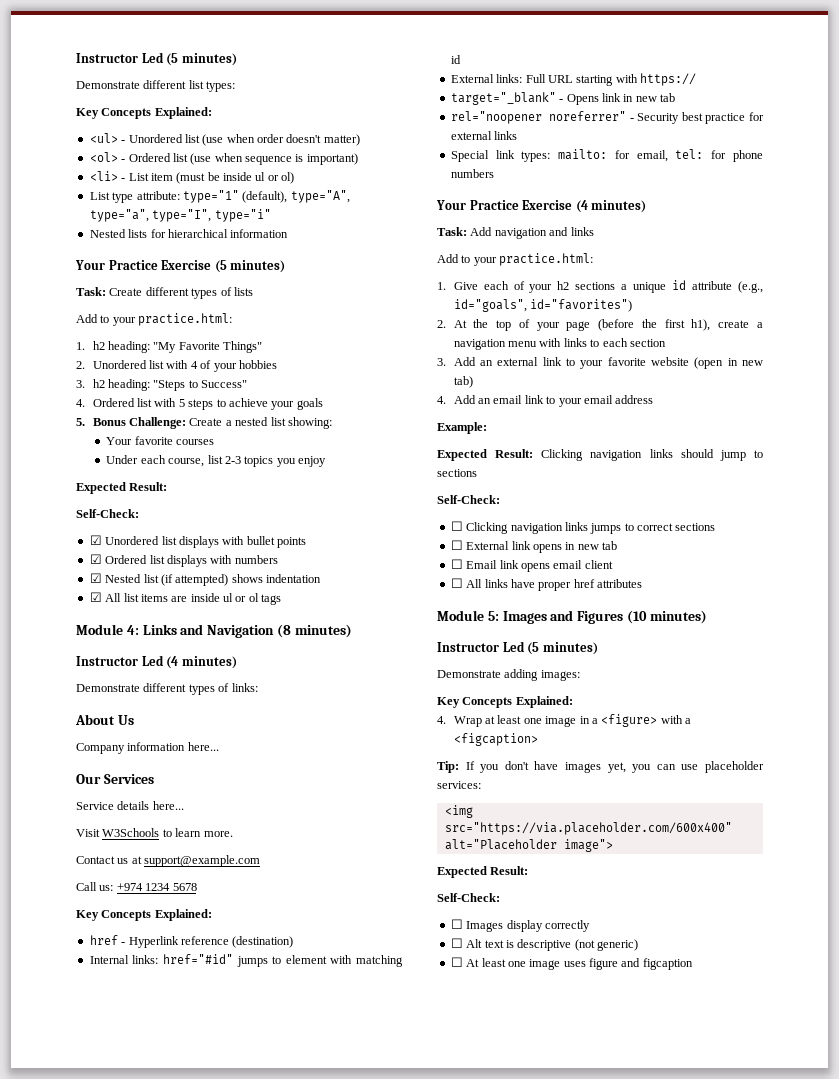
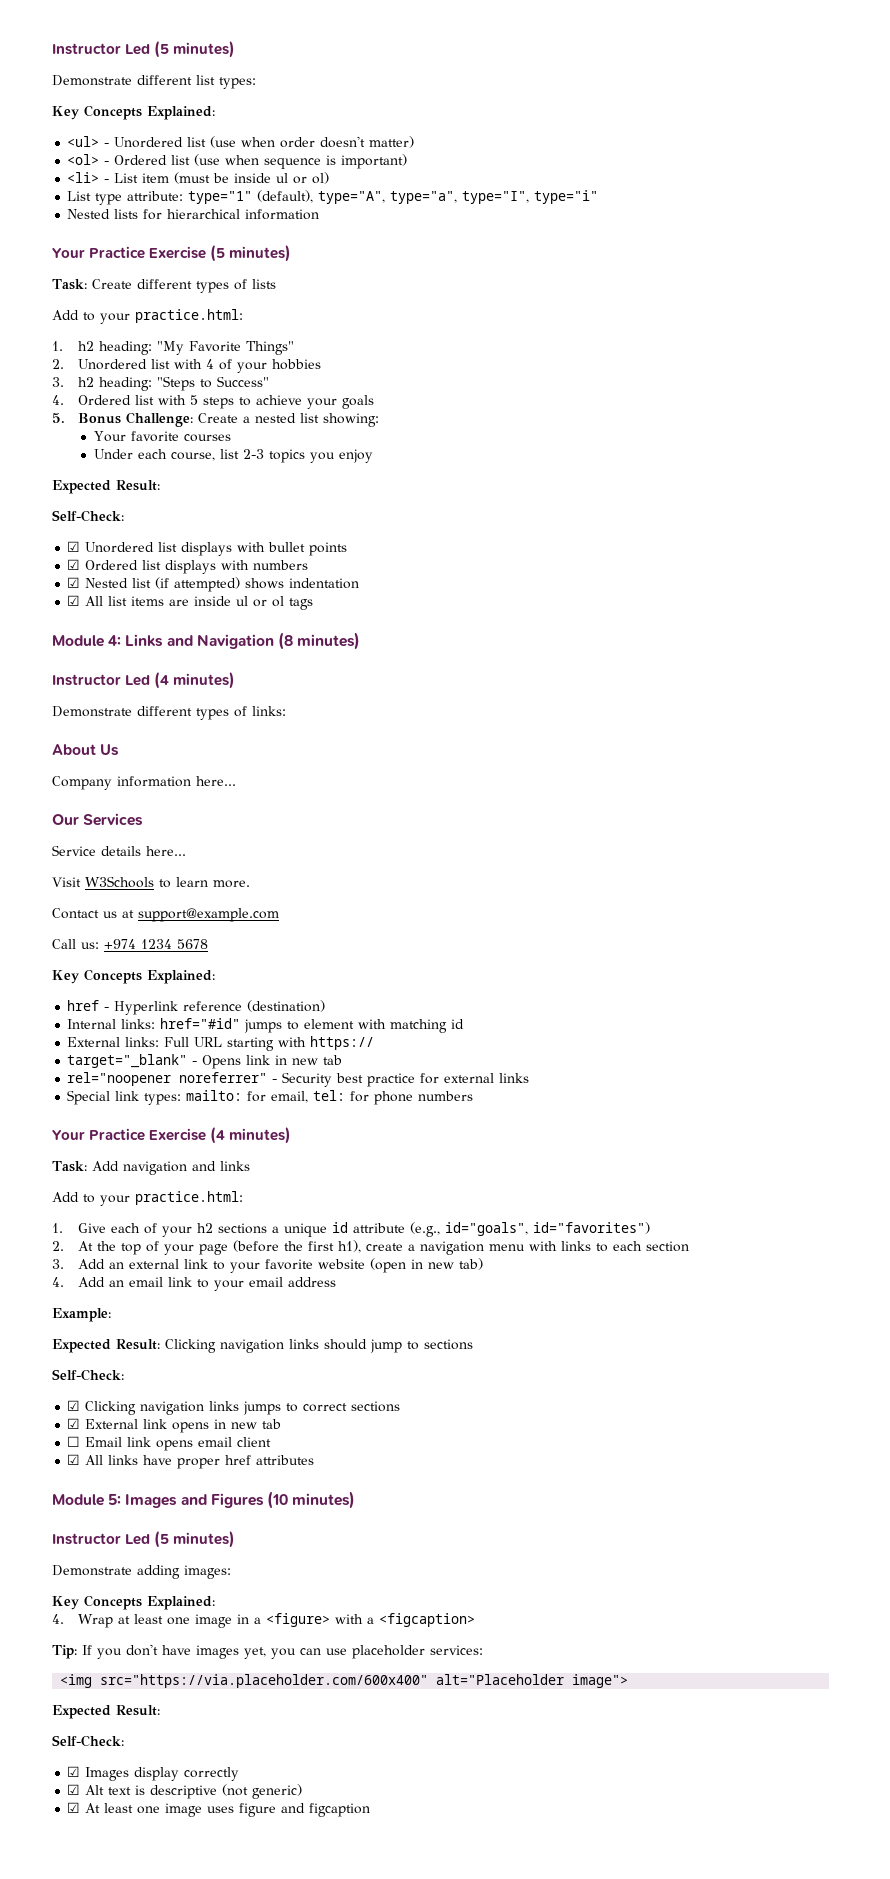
[450,521,463,531] ☐ -> [67,1400,81,1411] ☑
[450,540,463,550] ☐ -> [67,1418,81,1429] ☑
[450,578,463,588] ☐ -> [67,1454,81,1465] ☑
[450,919,463,929] ☐ -> [67,1766,81,1777] ☑
[450,938,463,948] ☐ -> [67,1784,81,1795] ☑
[450,957,463,967] ☐ -> [67,1802,81,1813] ☑

